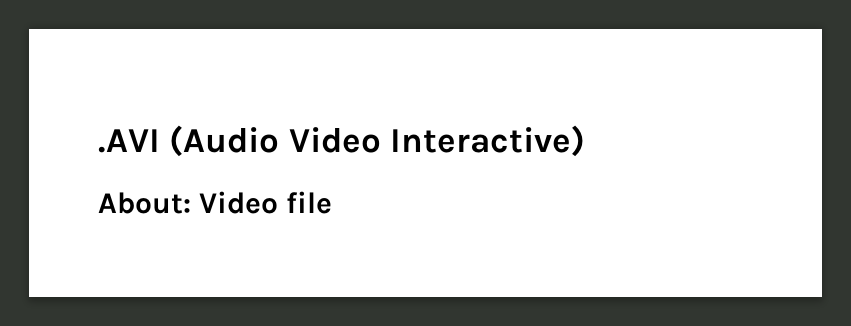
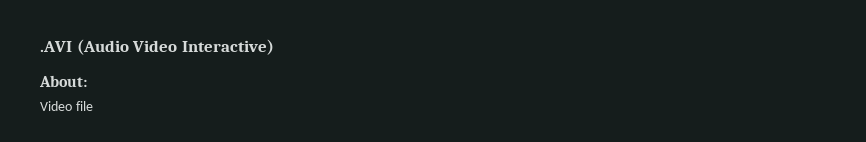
(191, 203) none -> (87, 81) //

